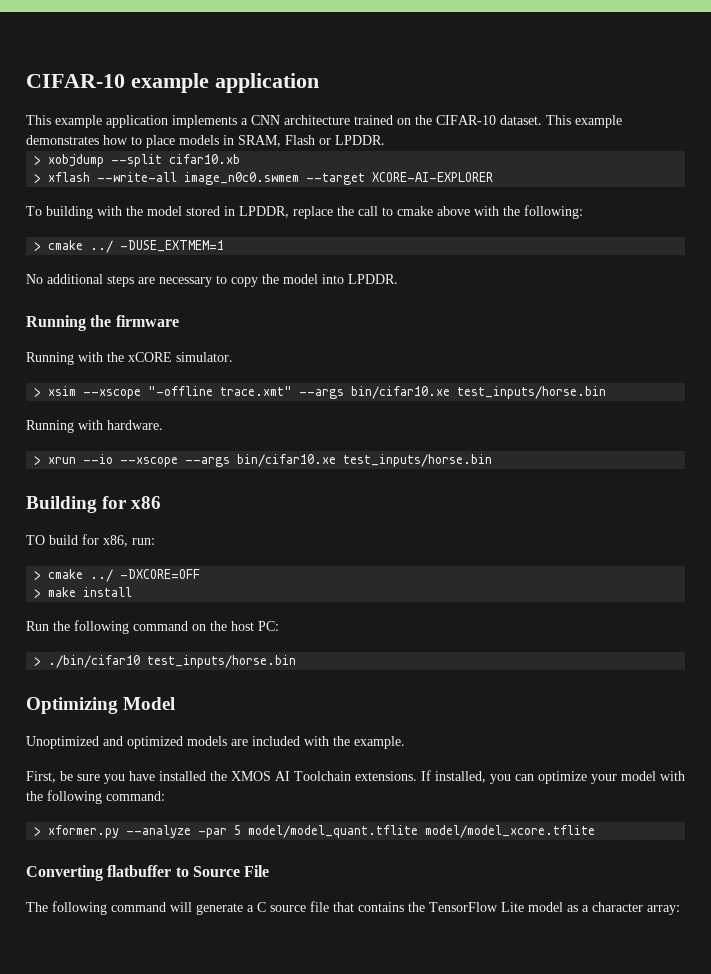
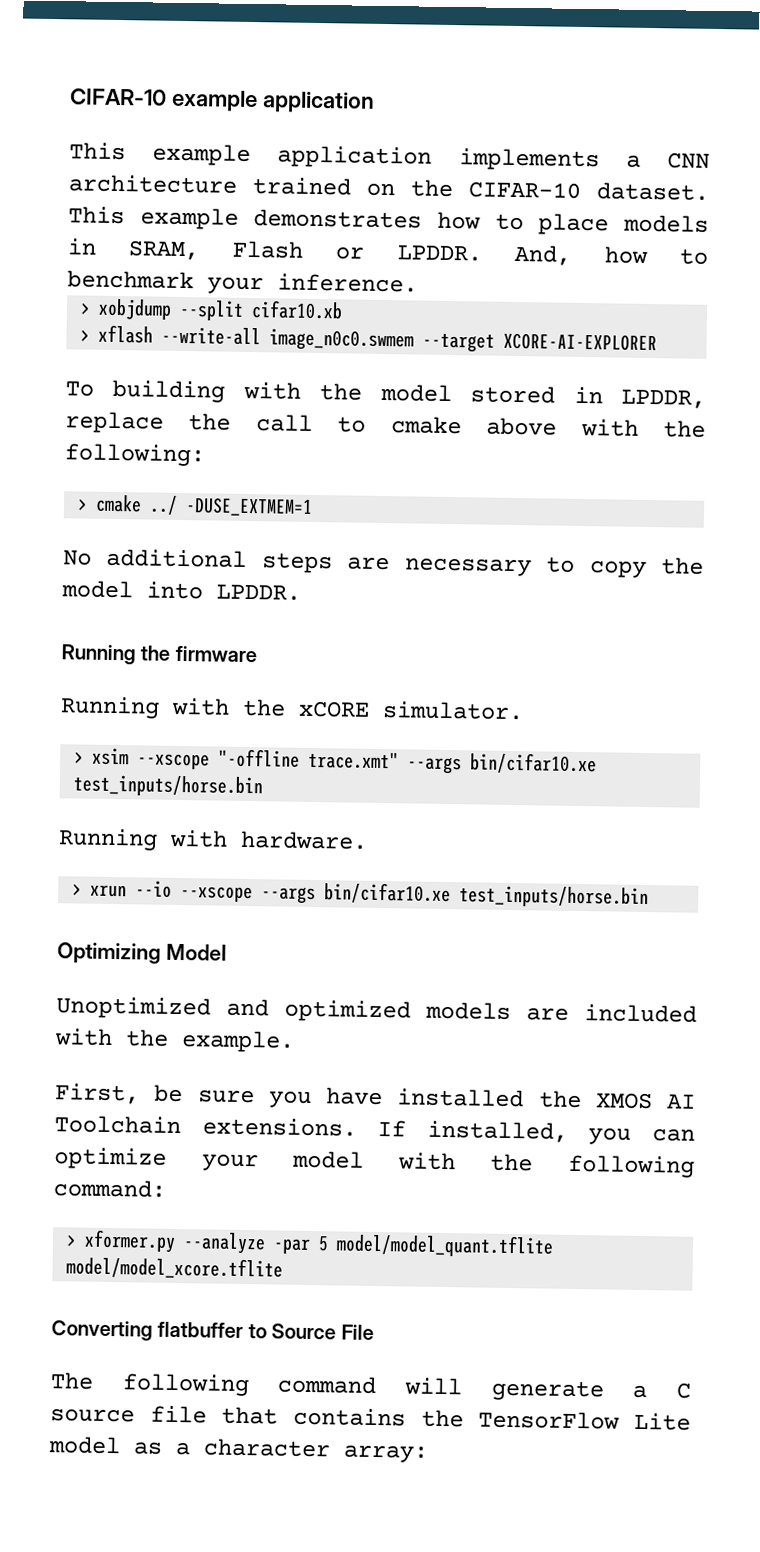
(385, 140) none -> [514,244,709,266] [67,270,418,295] And, how to benchmark your inference.
[26,496,162,513] [26,534,155,547] [34,569,201,582] [34,587,133,598] [26,620,279,634] [34,655,297,668] // Building for x86 // TO build for x86, run: // > cmake ../ -DXCORE=OFF // > make install // Run the following command on the host PC: // > ./bin/cifar10 test_inputs/horse.bin -> (650, 897) none

